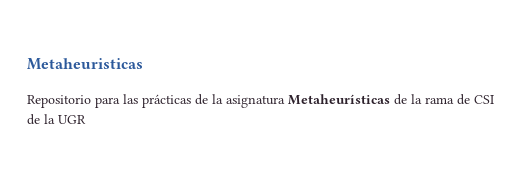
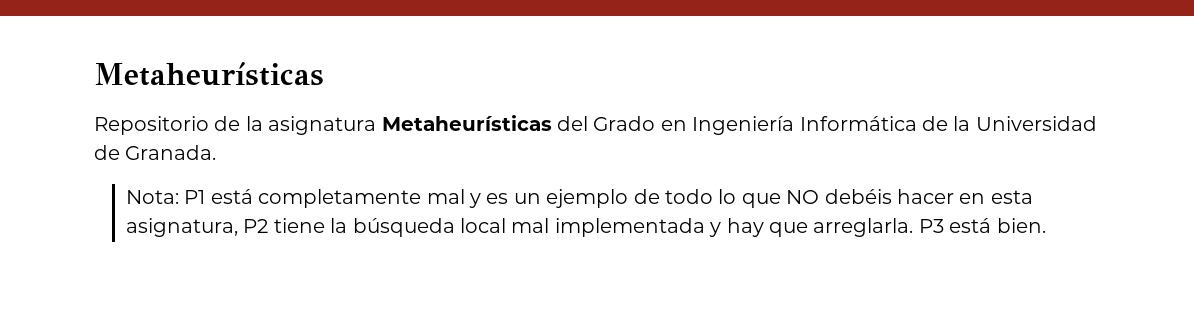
[27,58,143,70] Metaheuristicas -> [94,62,324,86] Metaheurísticas
[95,94,191,108] para las prácticas -> (209, 125) none
[394,94,494,105] [27,114,86,125] de la rama de CSI de la UGR -> [557,116,1097,135] [94,145,217,160] [126,189,1033,208] [126,218,1046,237] del Grado en Ingeniería Informática de la Universidad de Granada. // Nota: P1 está completamente mal y es un ejemplo de todo lo que NO debéis hacer en esta asignatura, P2 tiene la búsqueda local mal implementada y hay que arreglarla. P3 está bien.

